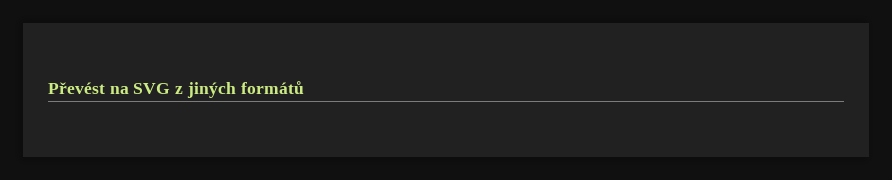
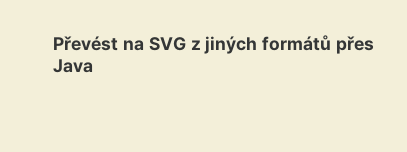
(304, 87) none -> [336,36,375,54] [53,59,93,73] přes Java

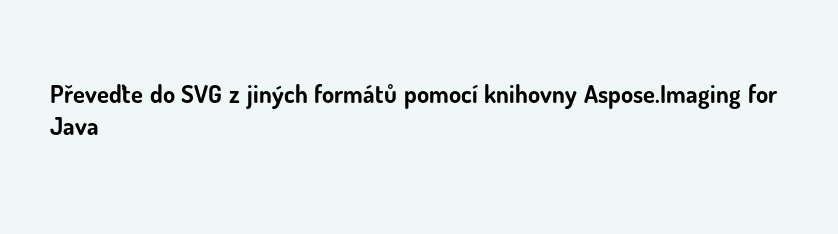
[53,36,144,51] Převést na -> [50,84,175,103] Převeďte do
[336,36,375,54] přes -> [403,84,778,109] pomocí knihovny Aspose.Imaging for

